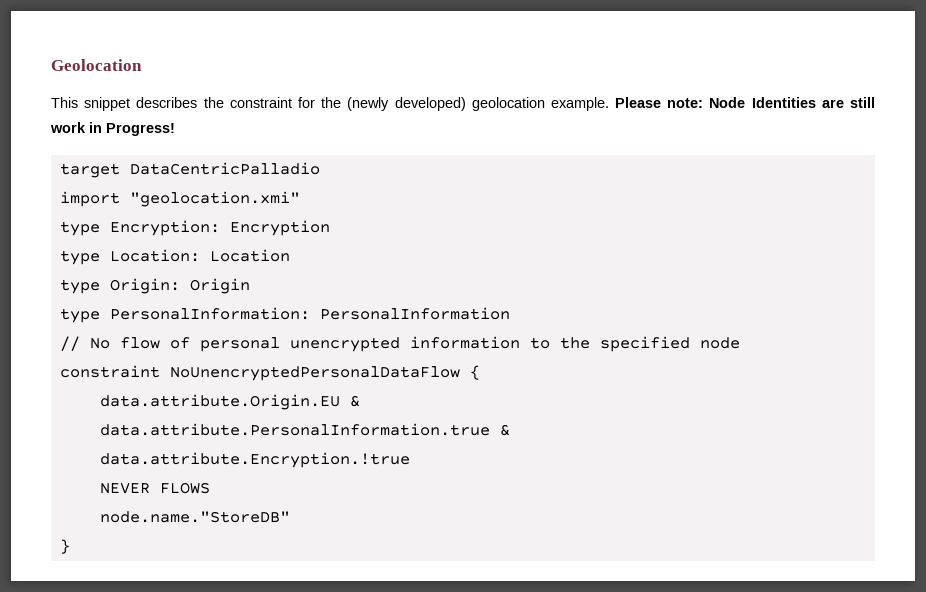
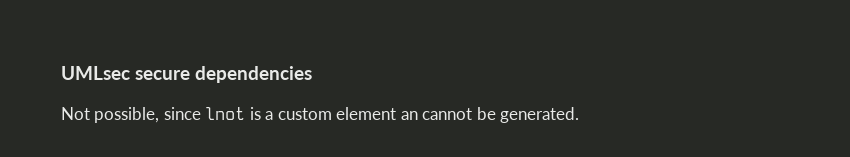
[51,59,142,71] [51,97,875,111] [50,122,175,136] [59,162,320,178] [59,191,300,207] [59,220,330,236] [59,249,290,265] [59,278,250,294] [59,307,510,323] [59,336,740,352] [59,365,480,381] [99,394,360,410] [99,423,510,436] [99,452,410,468] [99,482,210,494] [99,511,290,523] [59,539,70,554] Geolocation // This snippet describes the constraint for the (newly developed) geolocation example. Please note: Node Identities are still work in Progress! // target DataCentricPalladio // import "geolocation.xmi" // type Encryption: Encryption // type Location: Location // type Origin: Origin // type PersonalInformation: PersonalInformation // // No flow of personal unencrypted information to the specified node // constraint NoUnencryptedPersonalDataFlow { // data.attribute.Origin.EU & // data.attribute.PersonalInformation.true & // data.attribute.Encryption.!true // NEVER FLOWS // node.name."StoreDB" // } -> [61,66,312,83] [61,107,580,123] UMLsec secure dependencies // Not possible, since lnot is a custom element an cannot be generated.

